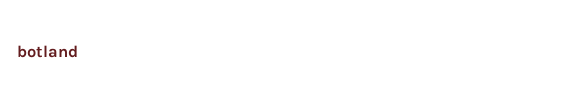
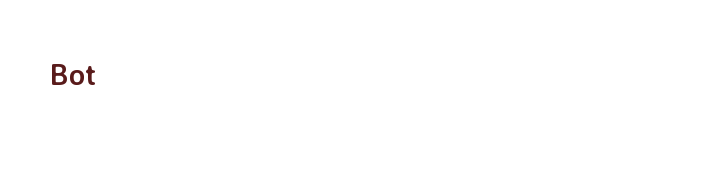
[17,45,78,58] botland -> [50,64,96,85] Bot

